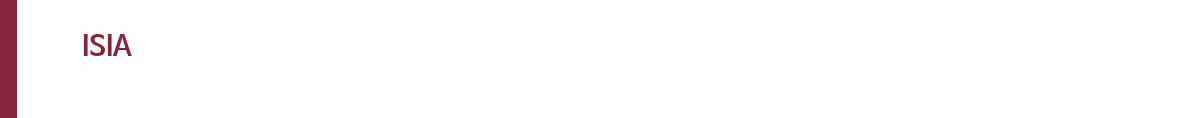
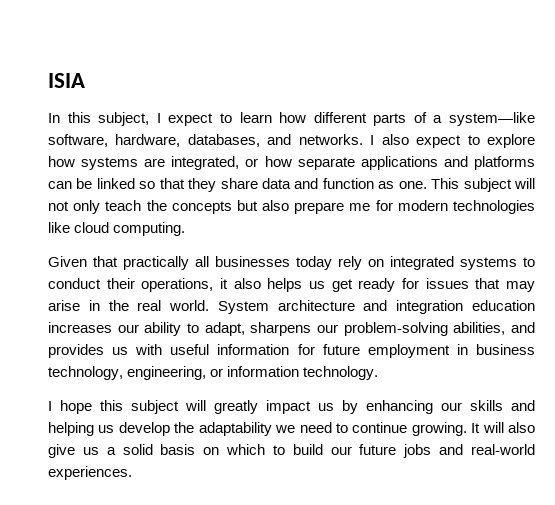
(132, 45) none -> [48,112,535,126] [48,134,536,148] [48,156,535,170] [48,178,535,192] [48,200,535,214] [48,222,186,236] [48,256,535,270] [48,278,536,292] [48,300,535,314] [48,322,535,336] [48,344,535,358] [48,366,379,380] [48,400,535,414] [48,422,536,436] [48,444,536,458] [48,466,132,480] // In this subject, I expect to learn how different parts of a system—like software, hardware, databases, and networks. I also expect to explore how systems are integrated, or how separate applications and platforms can be linked so that they share data and function as one. This subject will not only teach the concepts but also prepare me for modern technologies like cloud computing. // Given that practically all businesses today rely on integrated systems to conduct their operations, it also helps us get ready for issues that may arise in the real world. System architecture and integration education increases our ability to adapt, sharpens our problem-solving abilities, and provides us with useful information for future employment in business technology, engineering, or information technology. // I hope this subject will greatly impact us by enhancing our skills and helping us develop the adaptability we need to continue growing. It will also give us a solid basis on which to build our future jobs and real-world experiences.

